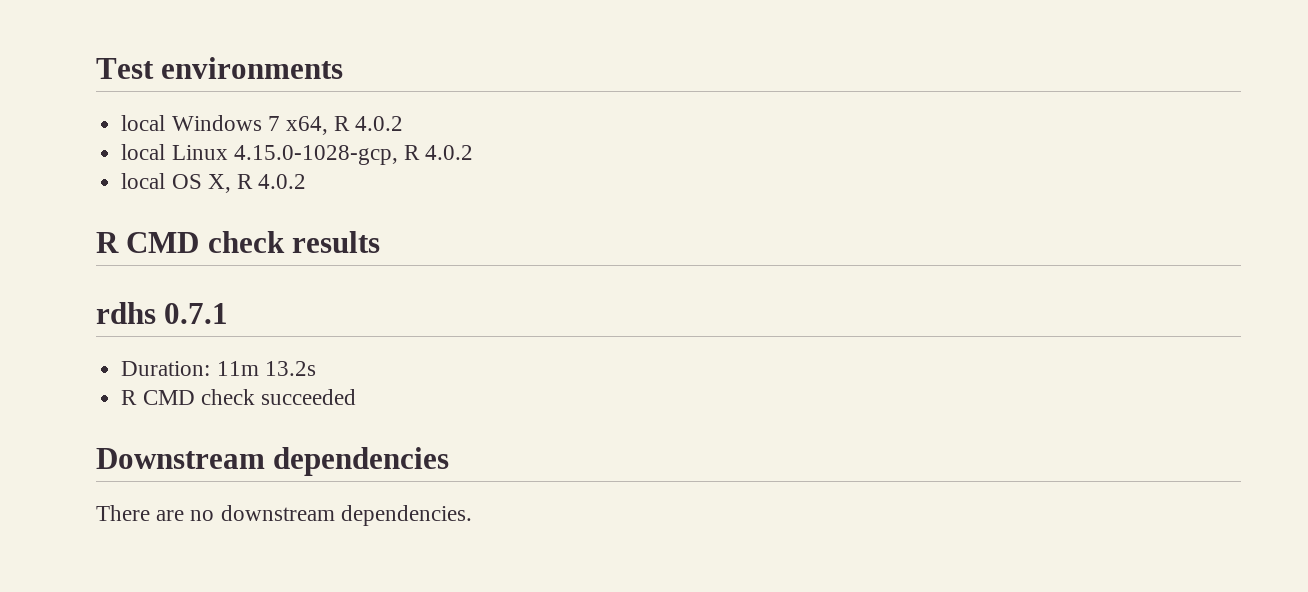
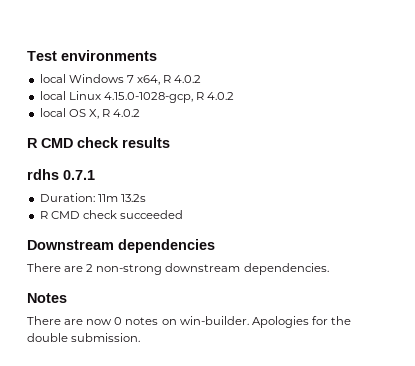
[190,510,215,521] no -> [86,264,163,275] 2 non-strong
(472, 515) none -> [27,293,67,303] [27,316,351,328] [27,333,141,342] // Notes // There are now 0 notes on win-builder. Apologies for the double submission.

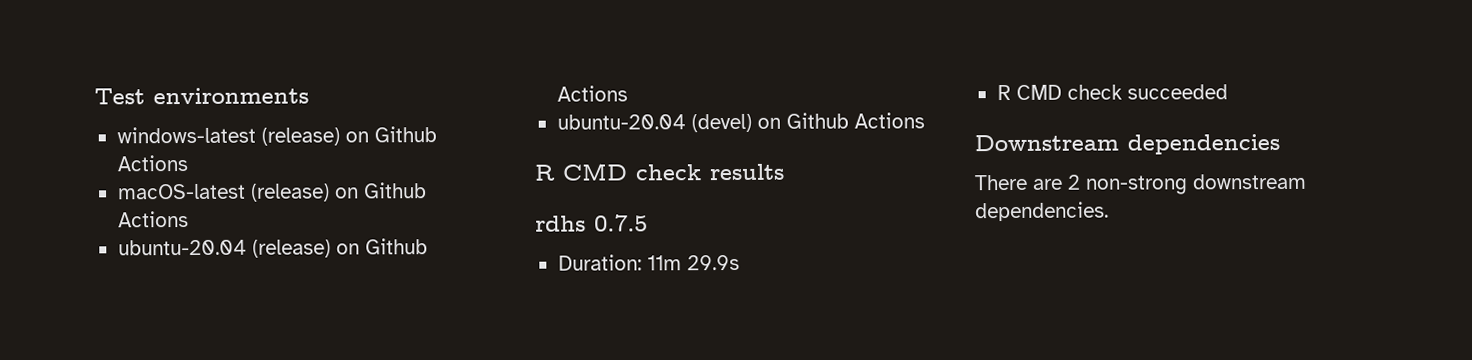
[39,74,202,85] [39,91,235,103] [39,108,141,119] local Windows 7 x64, R 4.0.2 // local Linux 4.15.0-1028-gcp, R 4.0.2 // local OS X, R 4.0.2 -> [116,126,437,146] [116,155,188,172] [117,182,427,202] [117,211,189,228] [117,238,428,258] [556,85,628,102] [556,112,925,133] windows-latest (release) on Github Actions // macOS-latest (release) on Github Actions // ubuntu-20.04 (release) on Github Actions // ubuntu-20.04 (devel) on Github Actions
[63,170,95,180] 0.7.1 -> [594,214,648,232] 0.7.5
[120,194,146,202] 13.2s -> [686,254,740,271] 29.9s
[27,293,67,303] [27,316,351,328] [27,333,141,342] // Notes // There are now 0 notes on win-builder. Apologies for the double submission. -> (1109, 211) none

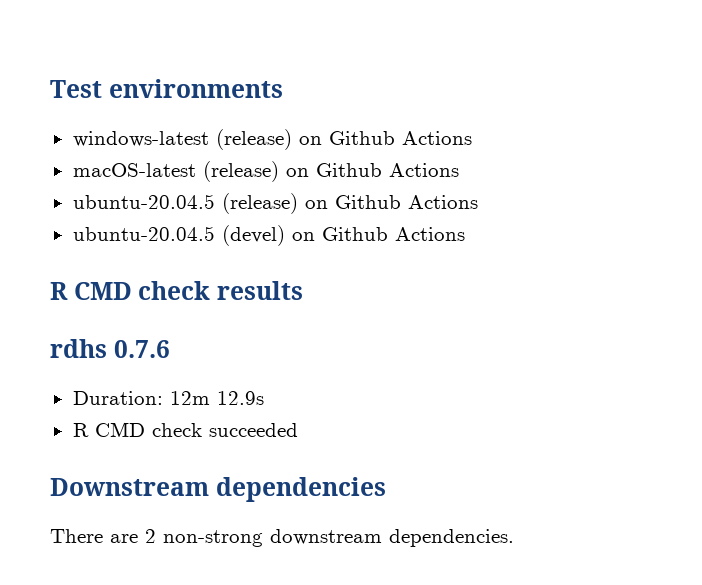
[117,238,428,258] [556,85,628,102] [556,114,686,130] ubuntu-20.04 (release) on Github Actions // ubuntu-20.04 -> [72,193,478,214] [72,226,215,241] ubuntu-20.04.5 (release) on Github Actions // ubuntu-20.04.5
[594,214,648,232] 0.7.5 -> [113,340,170,358] 0.7.6
[646,254,740,271] 11m 29.9s -> [169,391,264,405] 12m 12.9s

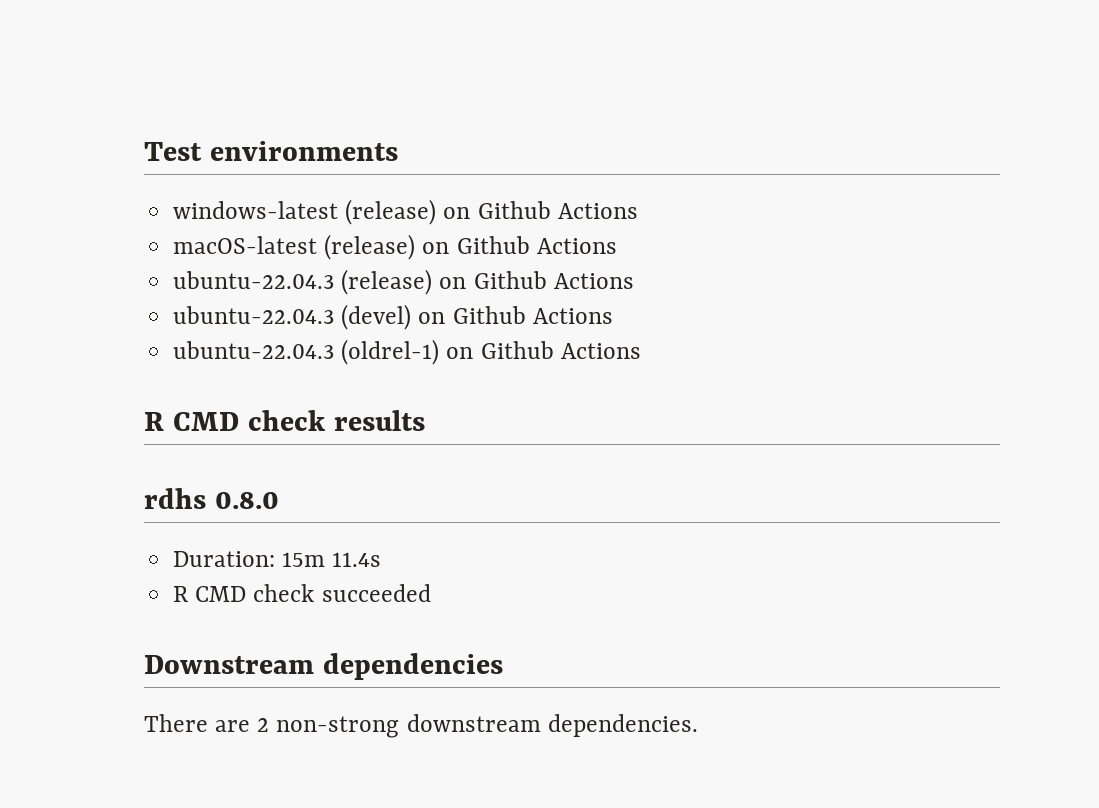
[72,193,478,214] [72,226,215,241] ubuntu-20.04.5 (release) on Github Actions // ubuntu-20.04.5 -> [173,269,634,295] [173,306,335,324] ubuntu-22.04.3 (release) on Github Actions // ubuntu-22.04.3
(465, 234) none -> [173,339,641,365] // ubuntu-22.04.3 (oldrel-1) on Github Actions
[113,340,170,358] 0.7.6 -> [214,492,279,509] 0.8.0
[169,391,264,405] 12m 12.9s -> [282,552,382,567] 15m 11.4s

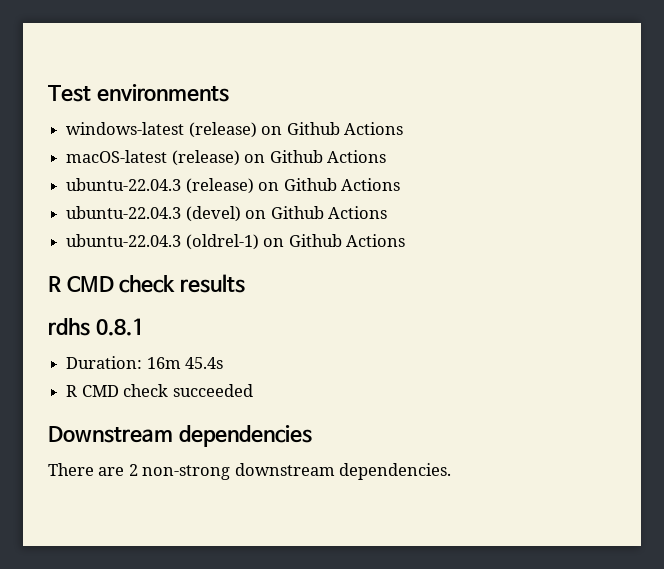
[214,492,279,509] 0.8.0 -> [95,318,144,336] 0.8.1
[282,552,382,567] 15m 11.4s -> [146,357,224,369] 16m 45.4s

